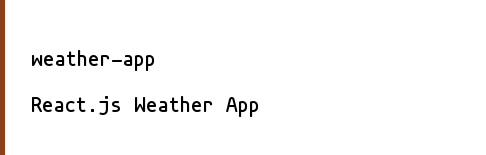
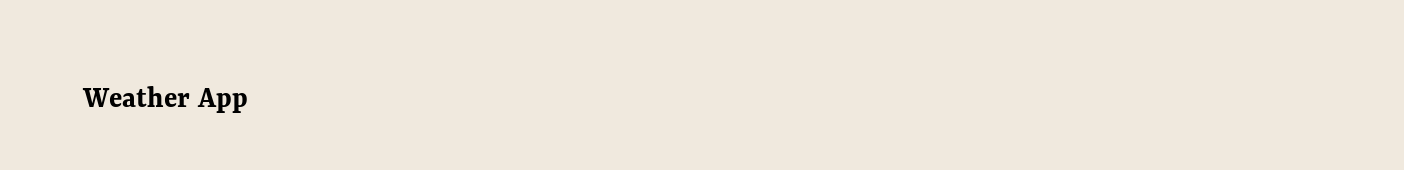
[31,50,156,71] [31,96,122,116] weather-app // React.js -> (82, 96) none

